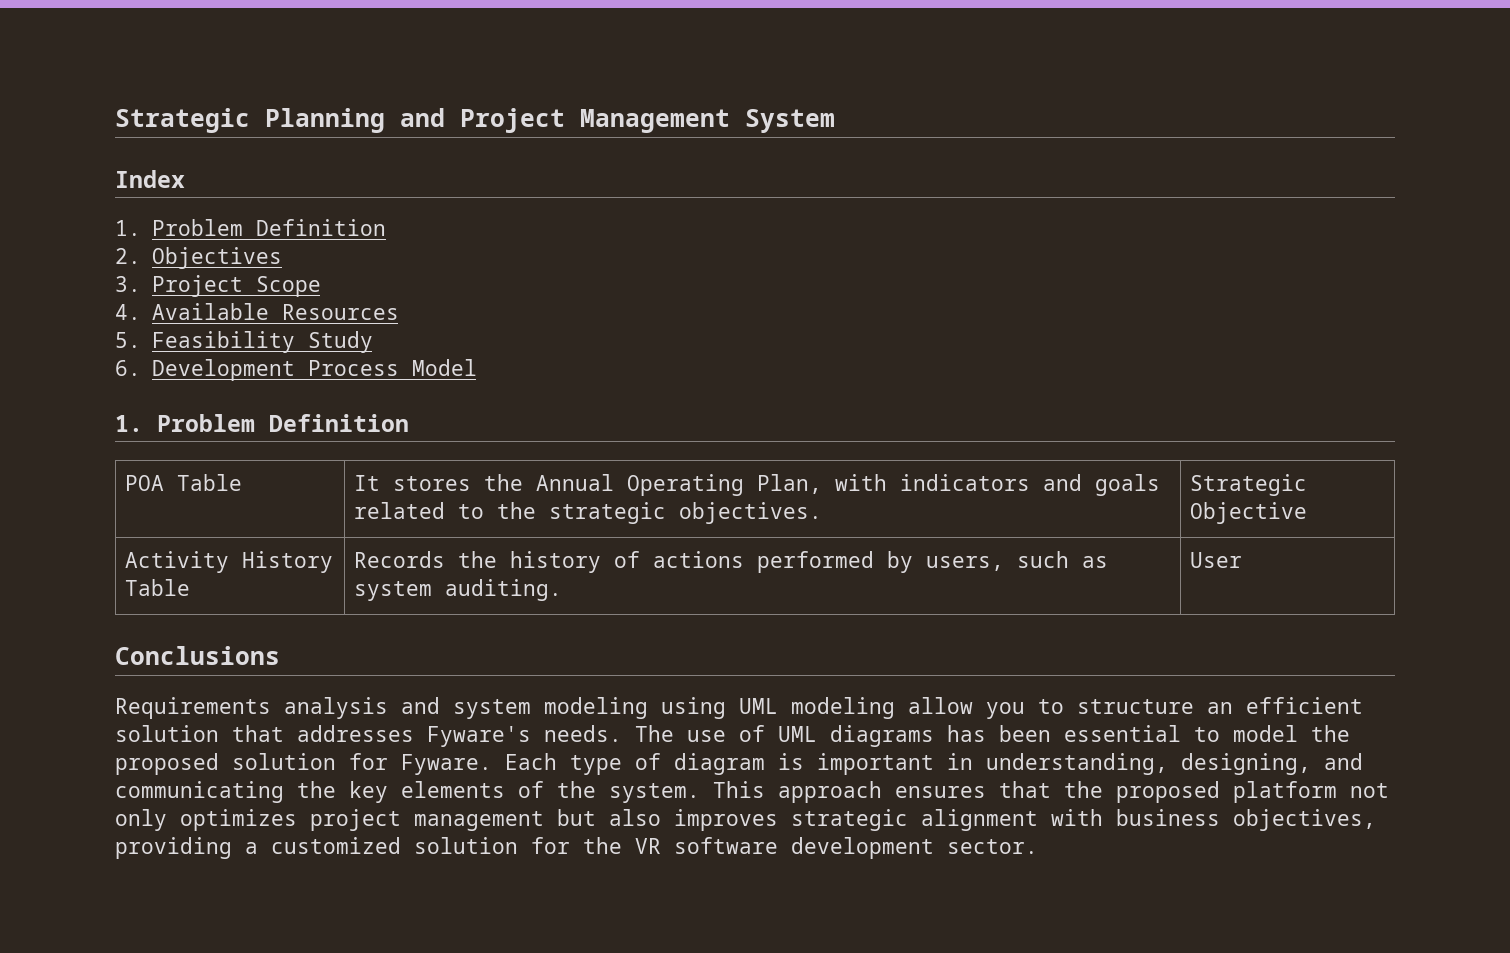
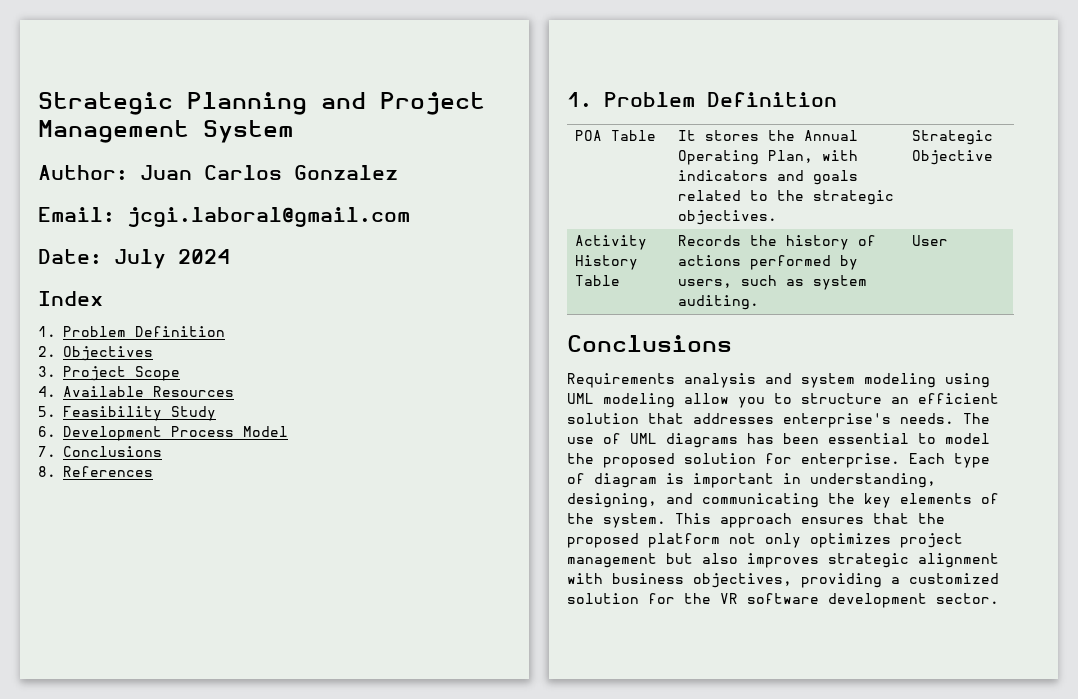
(835, 121) none -> [38,165,398,180] [38,207,410,227] [38,249,230,269] // Author: Juan Carlos Gonzalez // Email: jcgi.laboral@gmail.com // Date: July 2024
(477, 367) none -> [38,446,162,457] [38,466,153,477] // 7. Conclusions // 8. References
[427,726,531,747] Fyware's -> [783,413,891,428] enterprise's
[401,754,492,775] Fyware. -> [801,453,900,468] enterprise.

